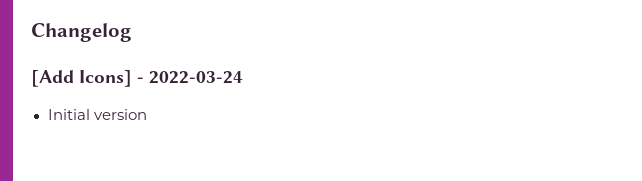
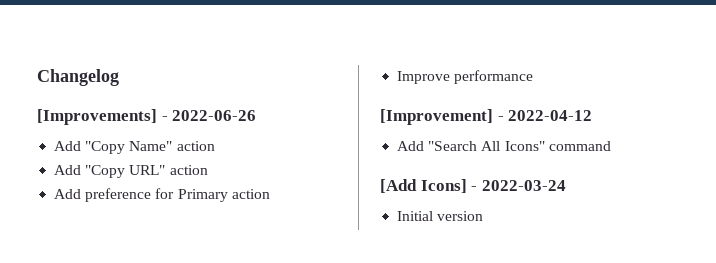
(132, 32) none -> [37,109,257,125] [54,141,215,154] [54,165,208,178] [54,188,270,202] [397,70,534,84] [380,109,593,125] [397,141,611,151] // [Improvements] - 2022-06-26 // Add "Copy Name" action // Add "Copy URL" action // Add preference for Primary action // Improve performance // [Improvement] - 2022-04-12 // Add "Search All Icons" command

